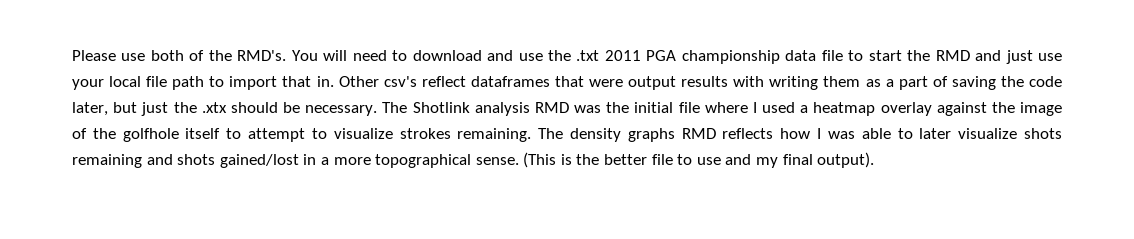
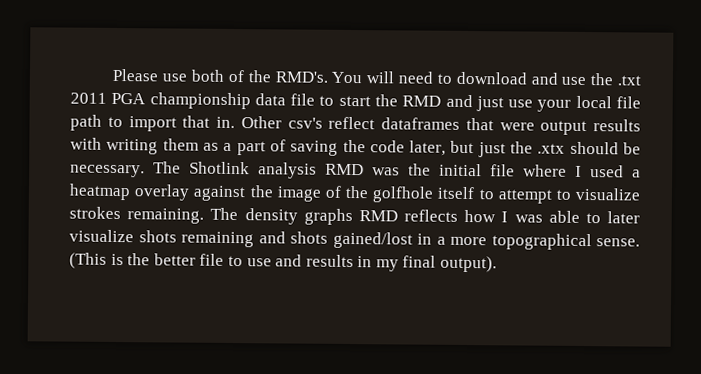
(752, 159) none -> [305,254,373,268] results in

